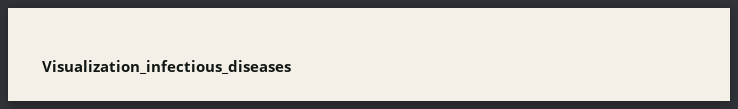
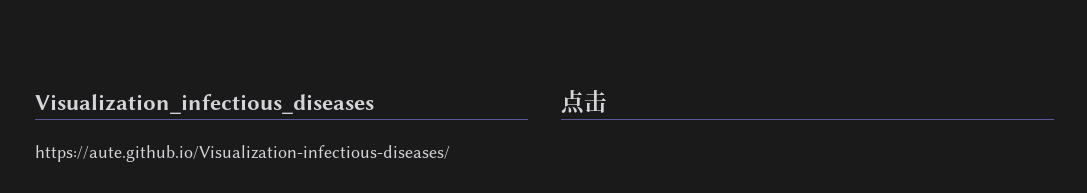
(291, 67) none -> [35,145,450,162] [561,90,607,115] // https://aute.github.io/Visualization-infectious-diseases/ // 点击

